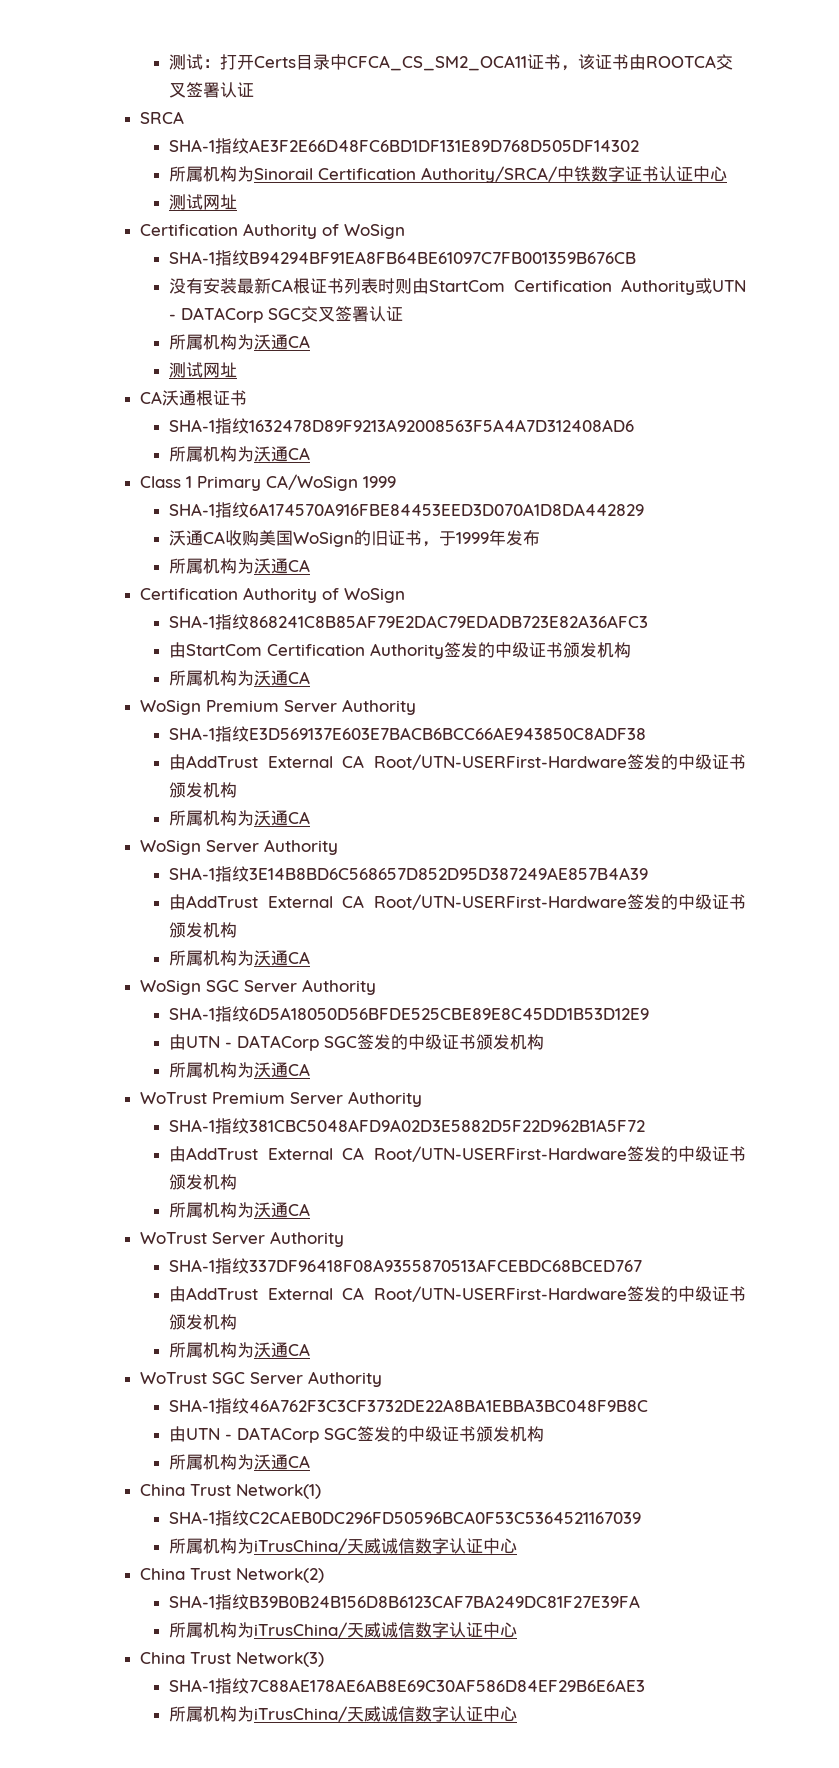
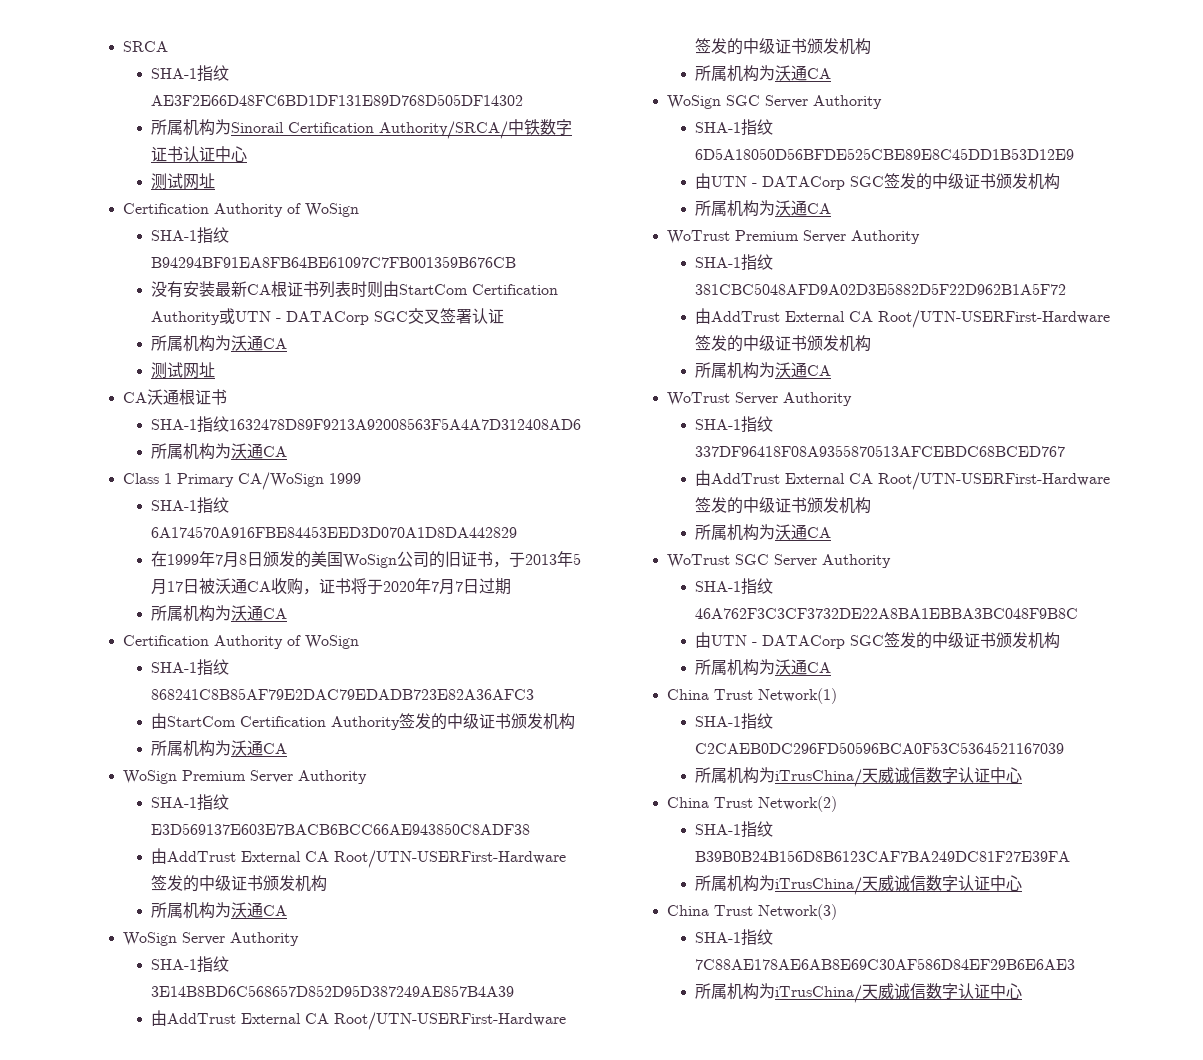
[169,54,734,71] [169,82,255,98] 测试：打开Certs目录中CFCA_CS_SM2_OCA11证书，该证书由ROOTCA交叉签署认证 // -> (123, 46) none
[169,530,260,546] 沃通CA收购 -> [151,551,312,568] 在1999年7月8日颁发的
(355, 539) none -> [397,551,430,567] 公司
[456,529,541,546] 1999年发布 -> [525,551,582,567] [151,578,512,595] 2013年5月17日被沃通CA收购，证书将于2020年7月7日过期

